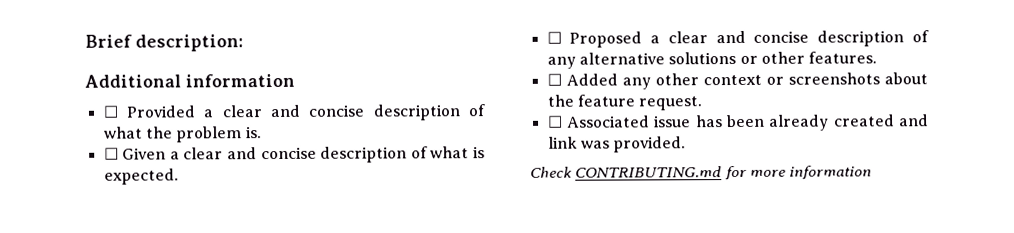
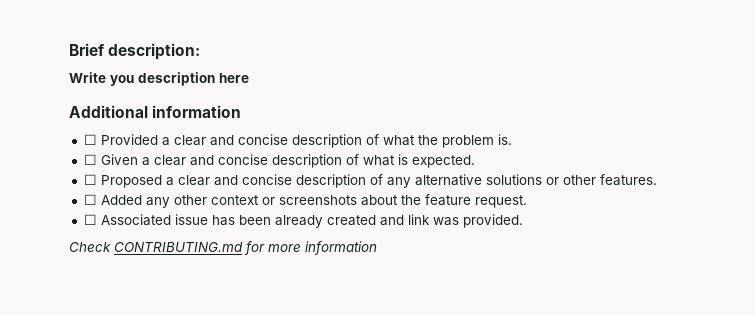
(243, 43) none -> [69,72,249,86] // Write you description here

